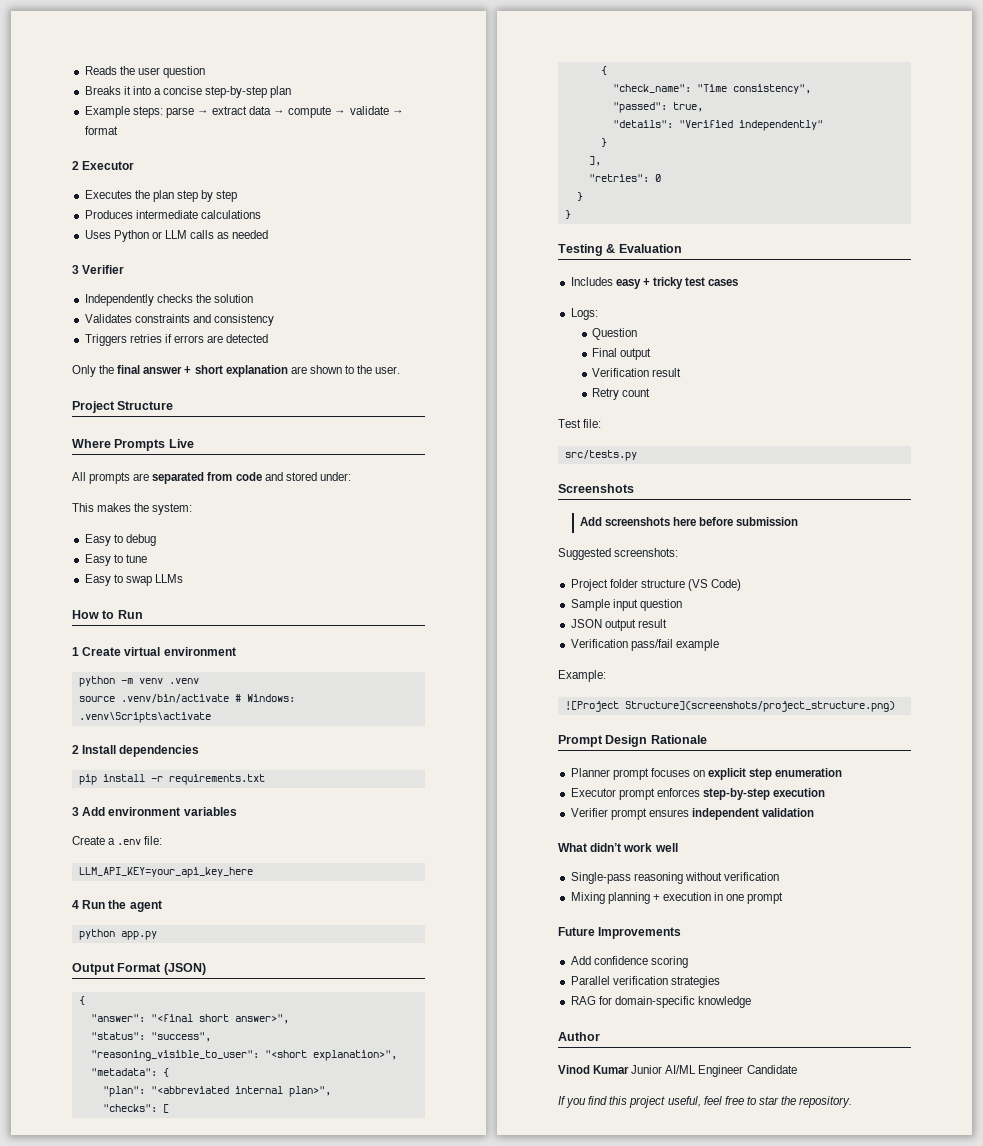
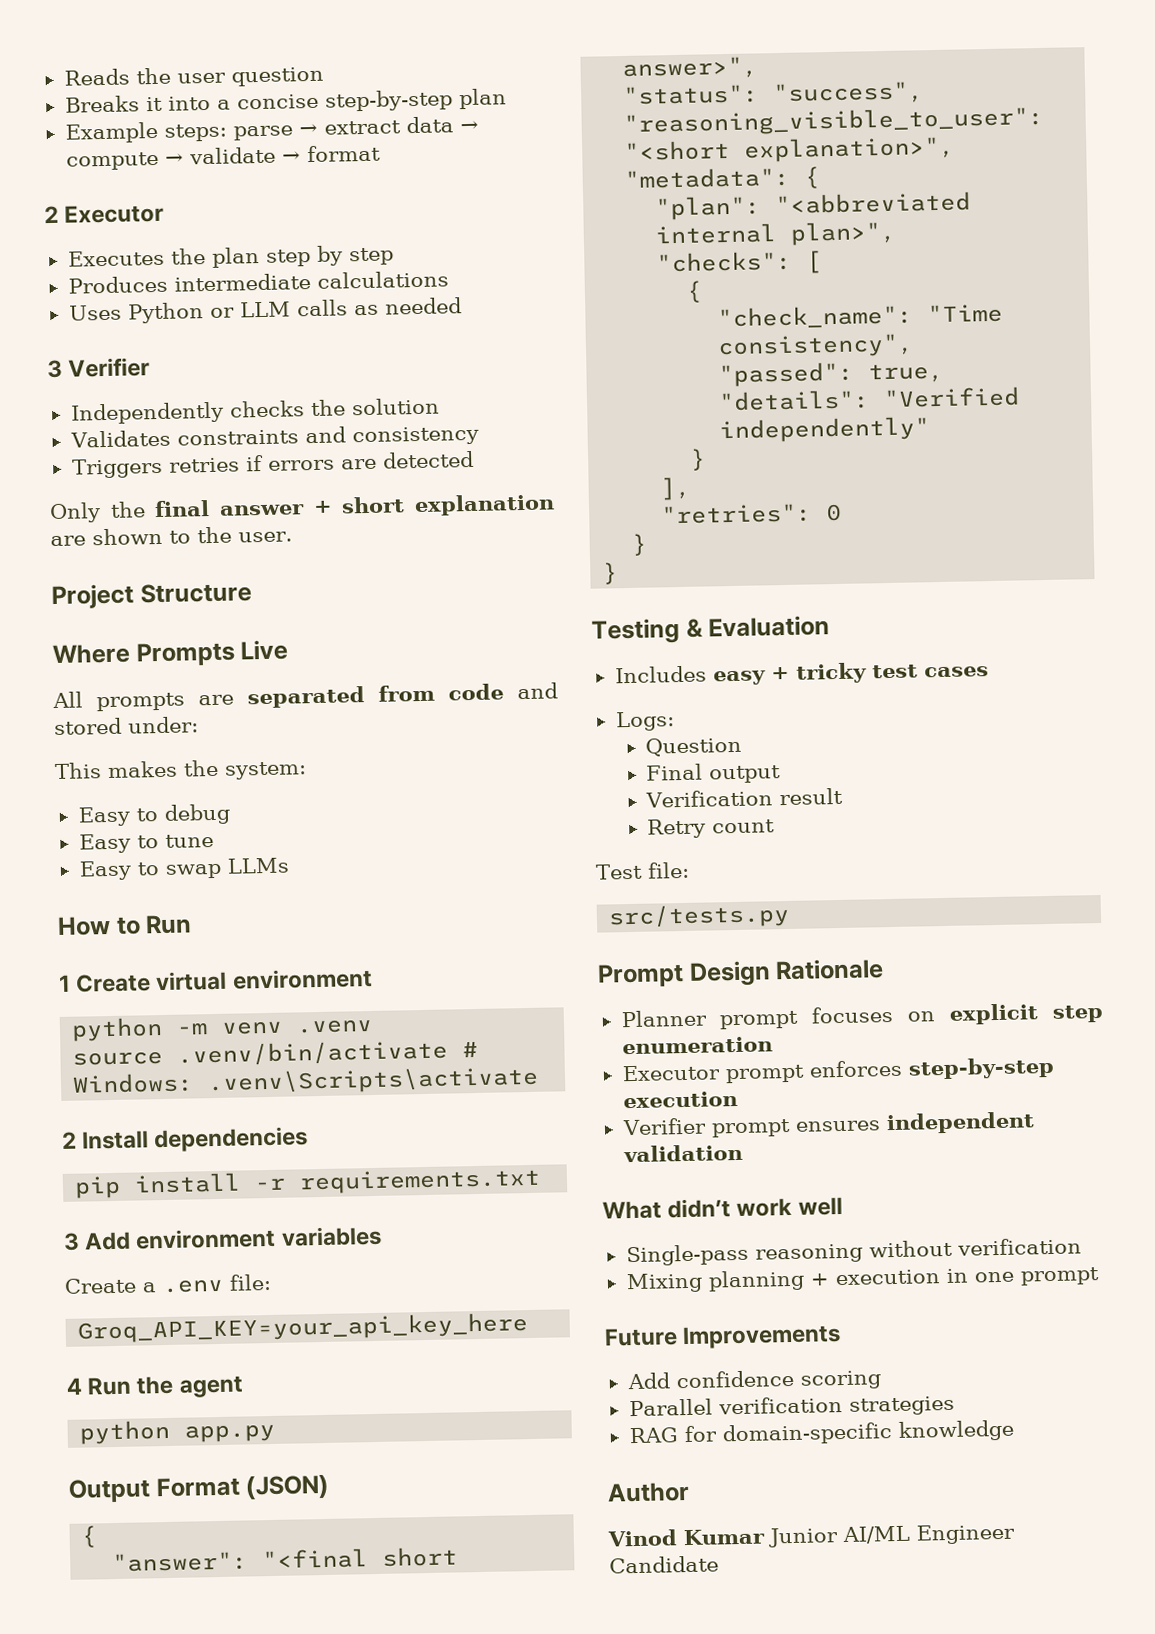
[78,867,253,878] LLM_API_KEY=your_api_key_here -> [77,1312,529,1344] Groq_API_KEY=your_api_key_here
[558,484,634,493] [579,517,799,526] [558,548,679,560] [570,579,742,591] [570,599,682,611] [570,619,667,631] [570,639,719,651] [558,670,606,682] [564,701,895,712] // Screenshots // Add screenshots here before submission // Suggested screenshots: // Project folder structure (VS Code) // Sample input question // JSON output result // Verification pass/fail example // Example: // ![Project Structure](screenshots/project_structure.png) -> (791, 916) none
[558,1096,853,1108] // If you find this project useful, feel free to star the repository. -> (719, 1564) none

